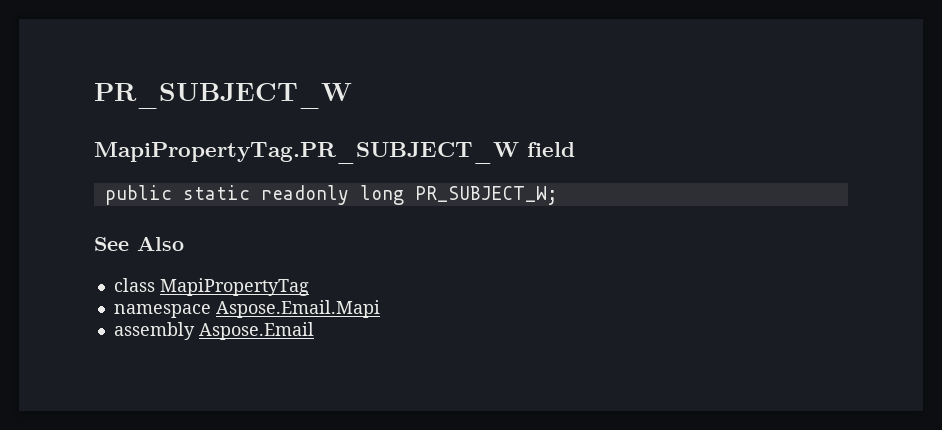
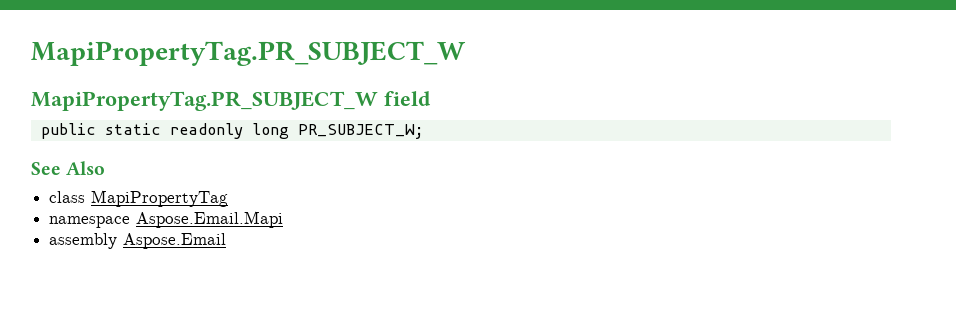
[94,83,352,109] PR_SUBJECT_W -> [31,41,466,66] MapiPropertyTag.PR_SUBJECT_W

